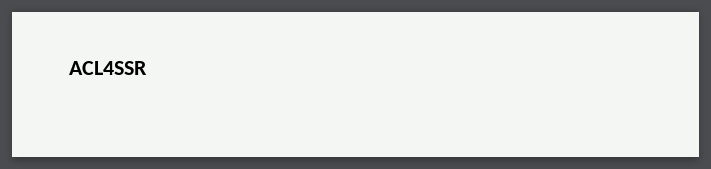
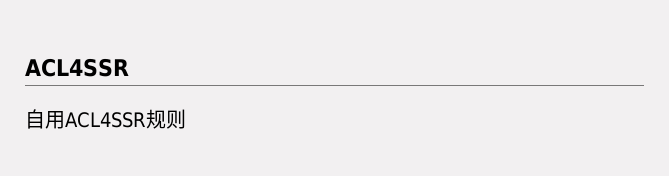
[69,61,147,75] ACL4SSR -> [25,58,129,77] [25,109,186,129] ACL4SSR // 自用ACL4SSR规则

